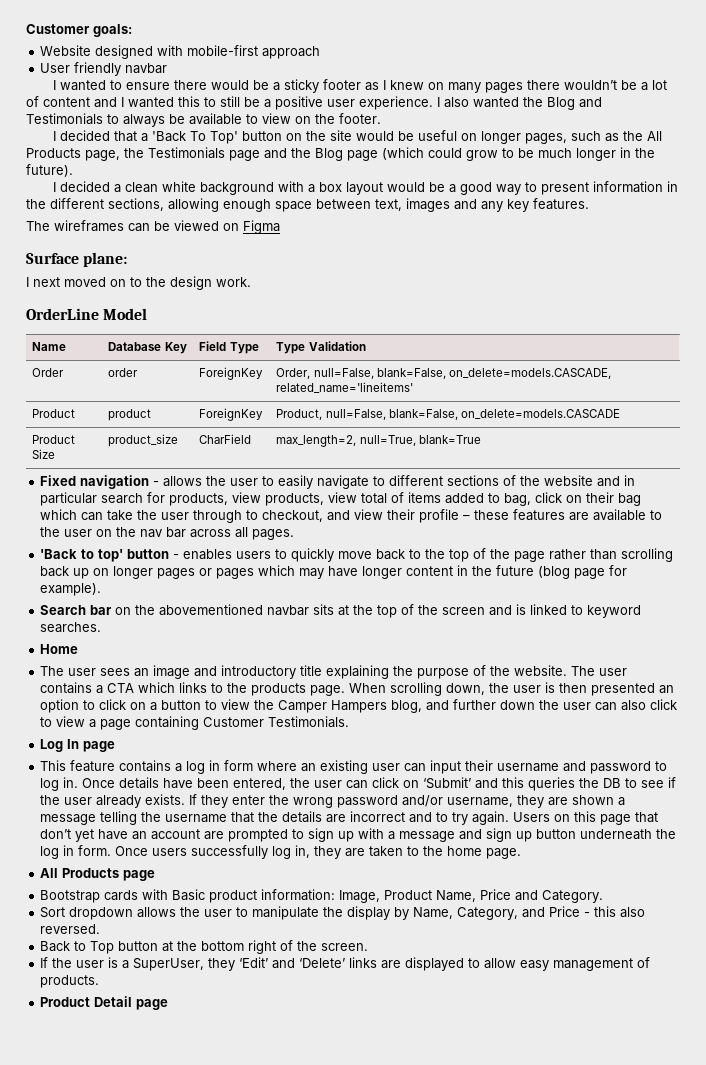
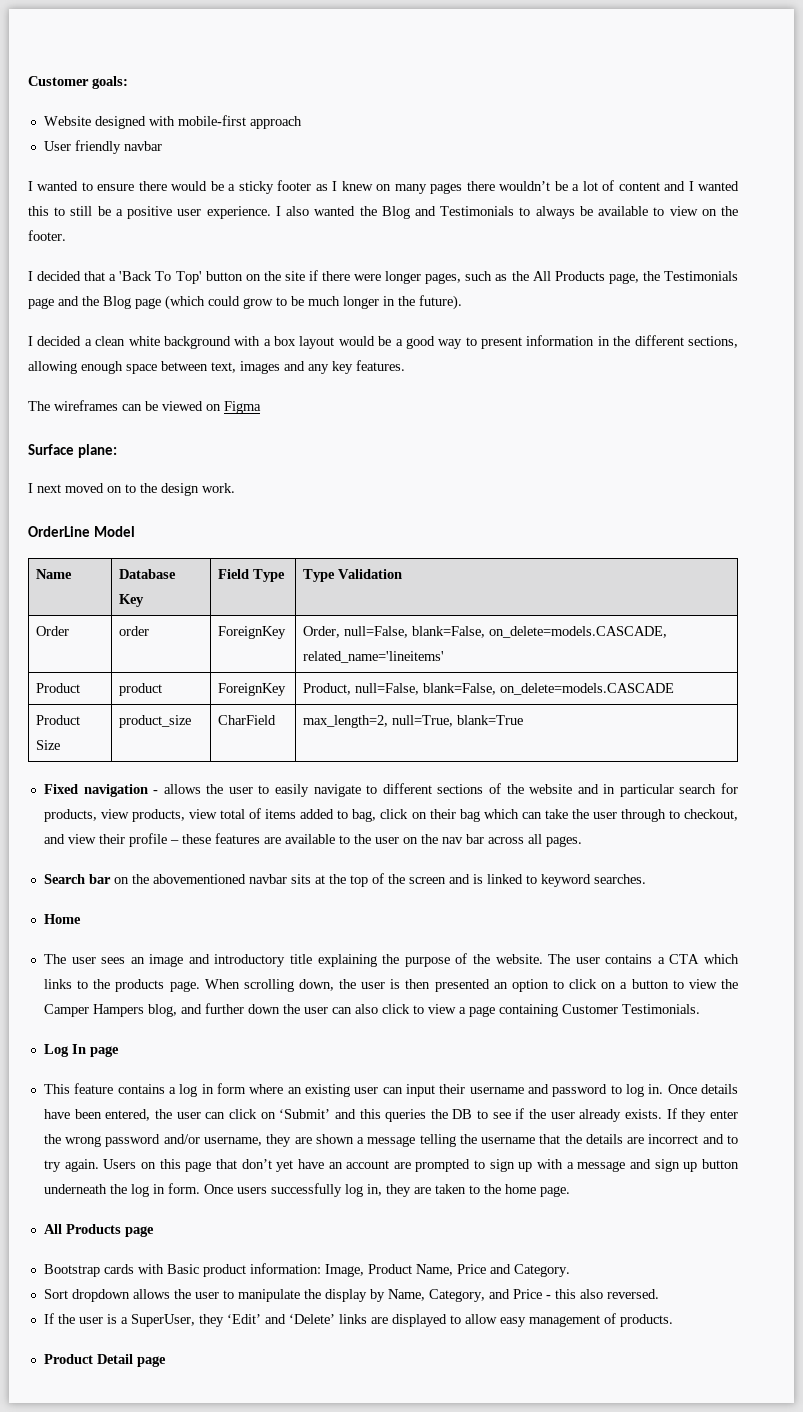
[356,130,478,141] would be useful on -> [308,270,382,281] if there were
[40,548,674,562] [40,565,628,579] [40,583,102,596] // 'Back to top' button - enables users to quickly move back to the top of the page rather than scrolling back up on longer pages or pages which may have longer content in the future (blog page for example). -> (582, 841) none
[40,940,369,954] // Back to Top button at the bottom right of the screen. -> (659, 1294) none

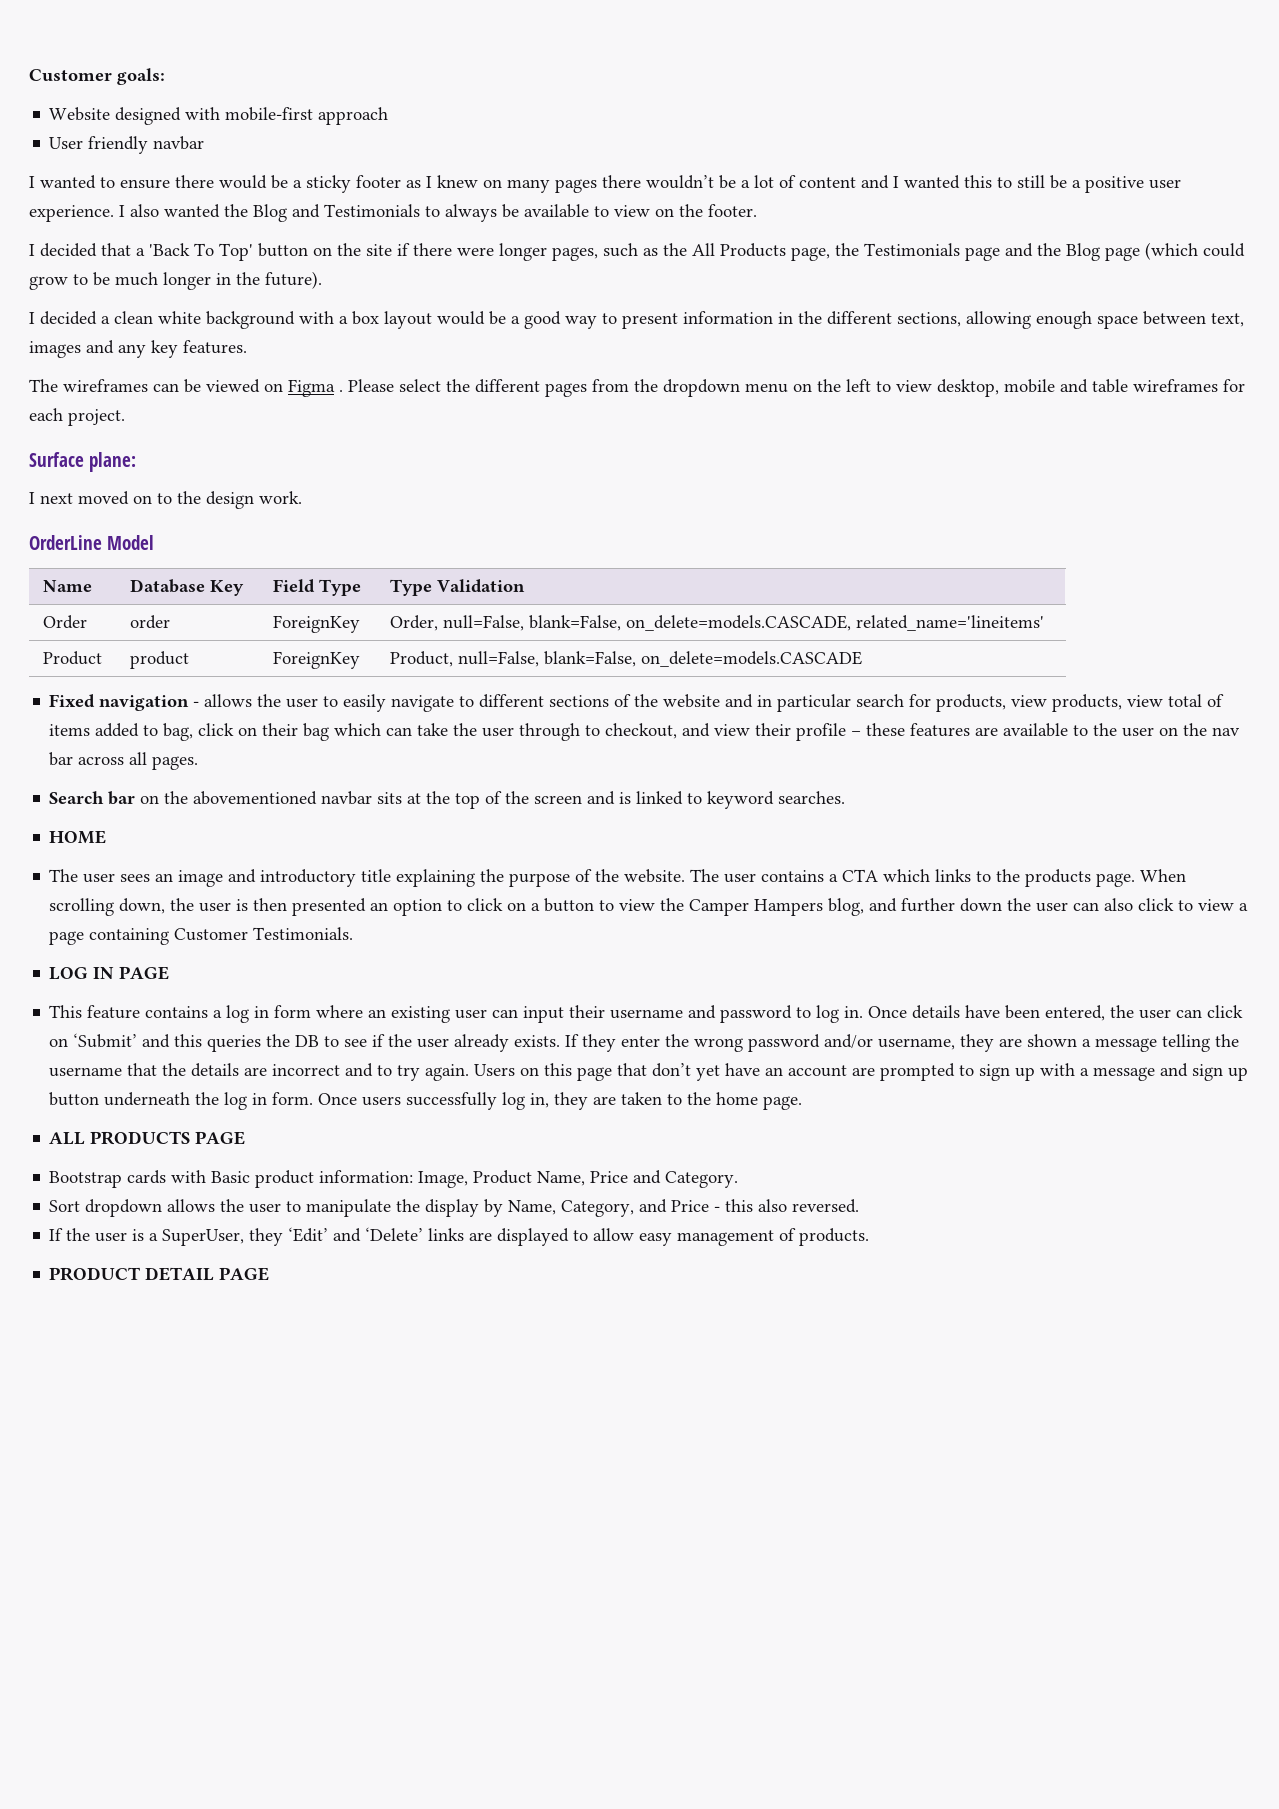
(261, 407) none -> [339,379,1245,397] [29,408,125,426] . Please select the different pages from the dropdown menu on the left to view desktop, mobile and table wireframes for each project.
[36,715,81,725] [36,740,61,750] [119,715,192,728] [218,715,277,725] [303,715,524,728] // Product Size | product_size | CharField | max_length=2, null=True, blank=True -> (862, 659) none
[43,914,81,924] Home -> [49,830,107,844] HOME
[43,1044,119,1057] Log In page -> [49,966,170,980] LOG IN PAGE
[43,1224,154,1237] All Products page -> [49,1131,246,1145] ALL PRODUCTS PAGE
[43,1354,166,1367] Product Detail page -> [49,1267,270,1281] PRODUCT DETAIL PAGE

